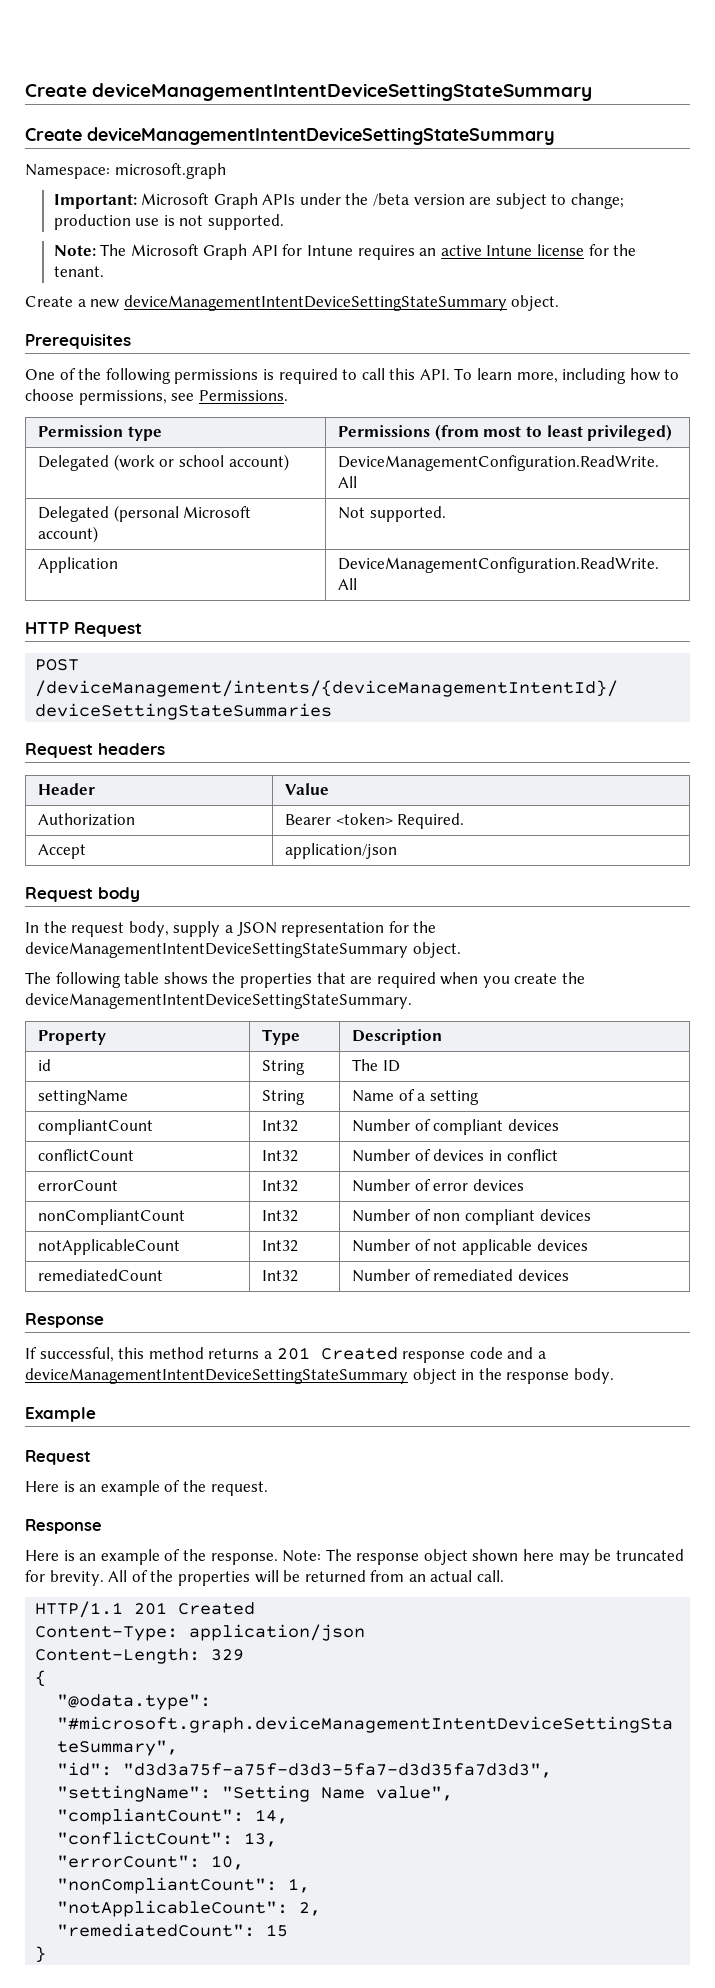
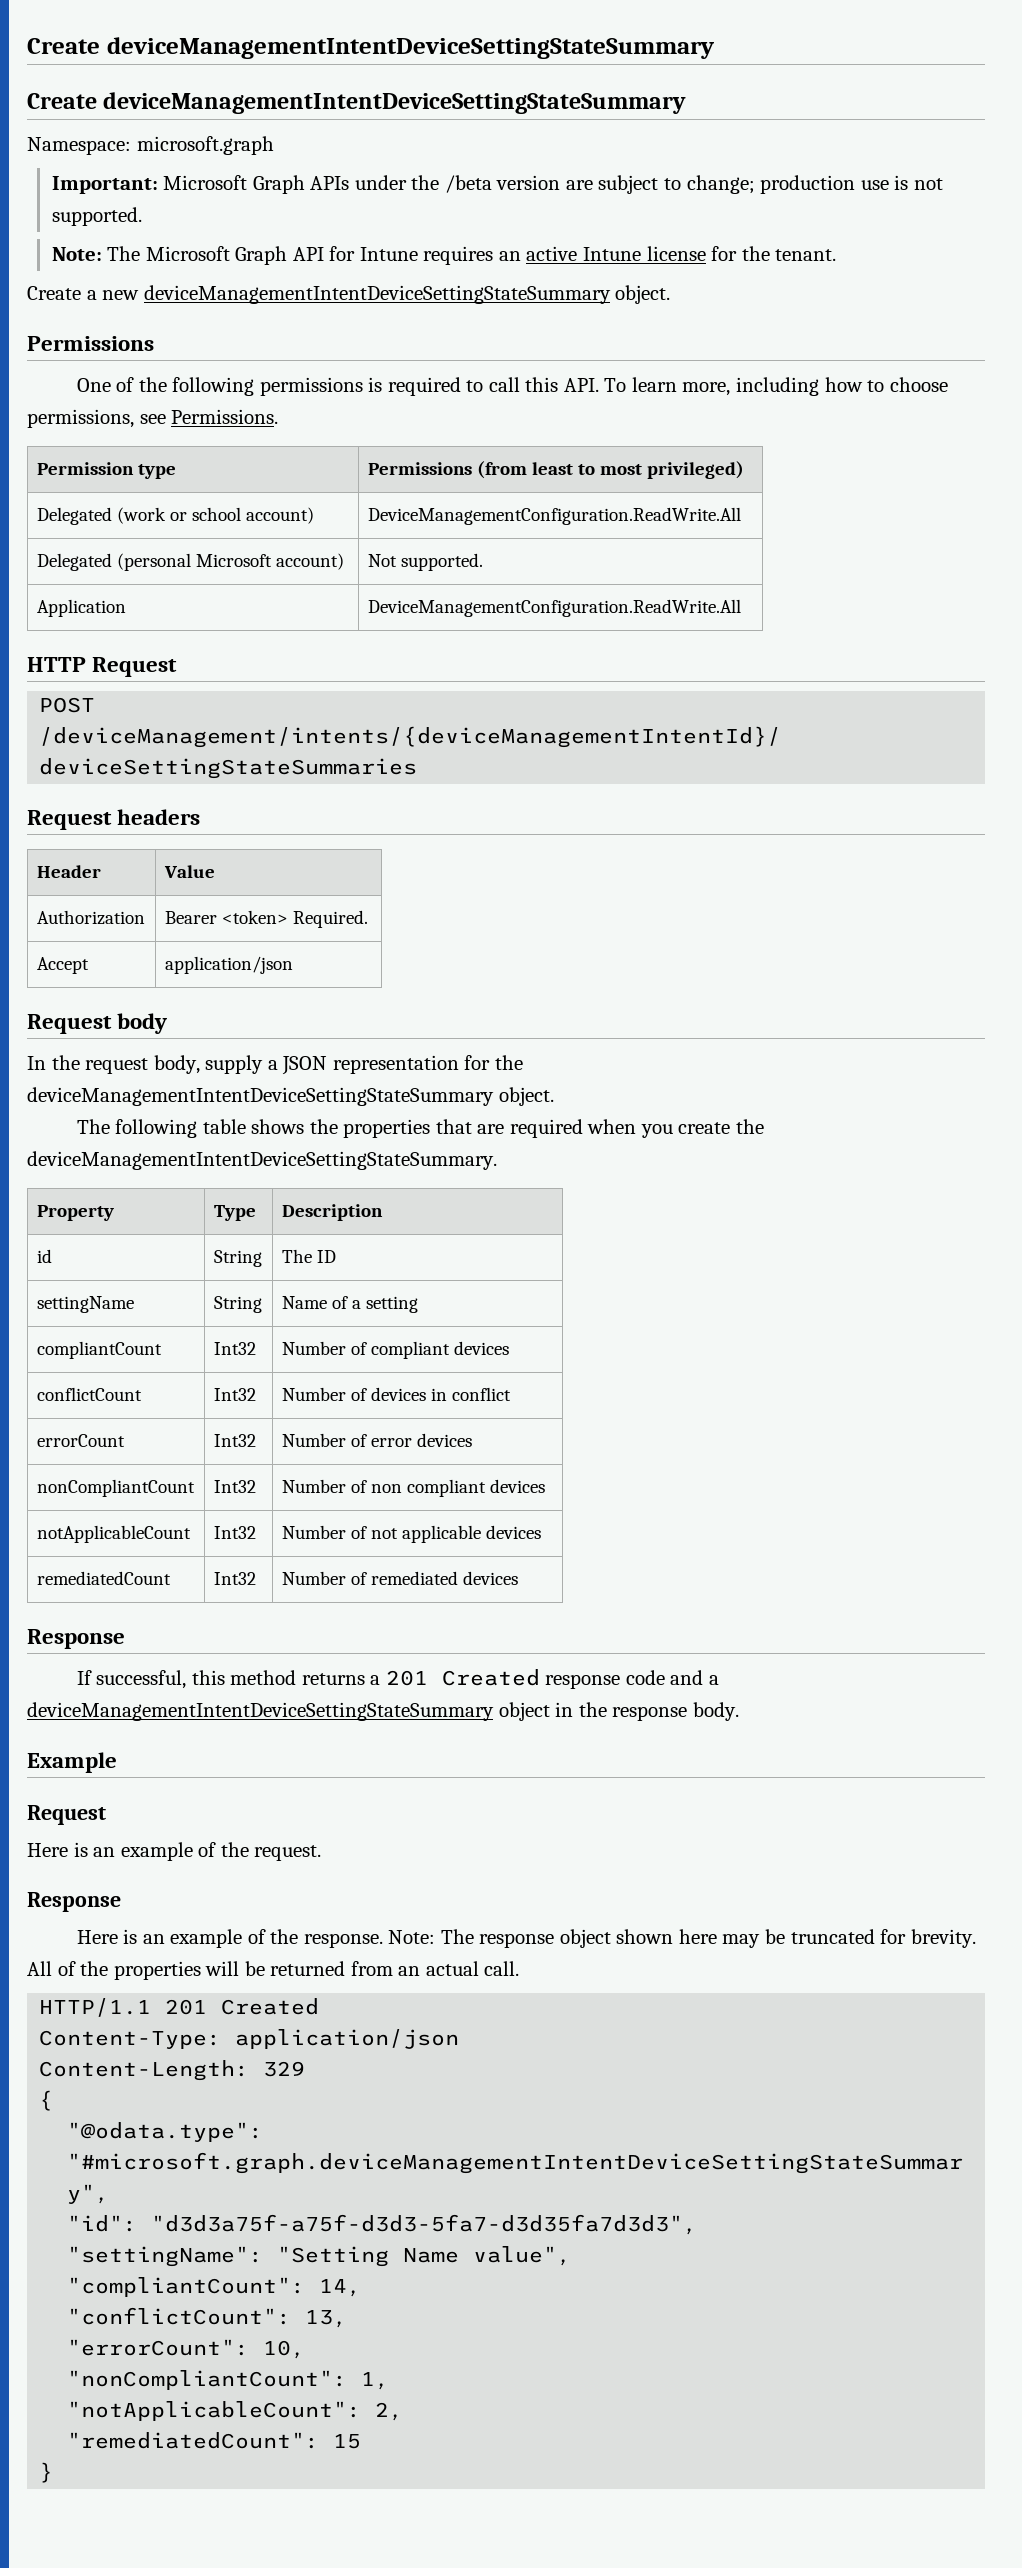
[25,334,131,349] Prerequisites -> [27,336,154,351] Permissions
[483,425,583,437] most to least -> [531,462,642,475] least to most

